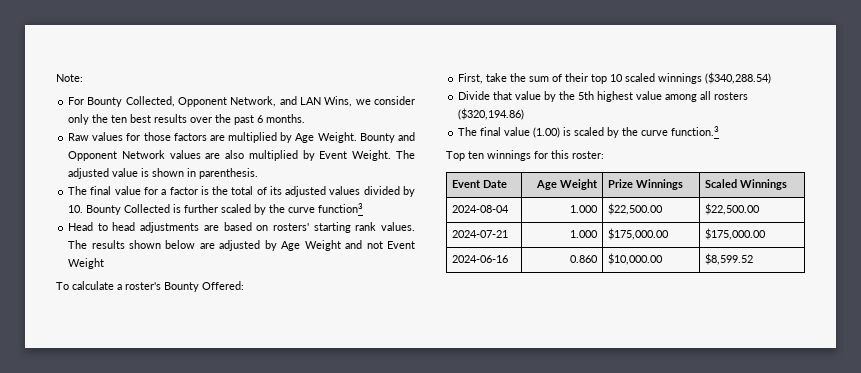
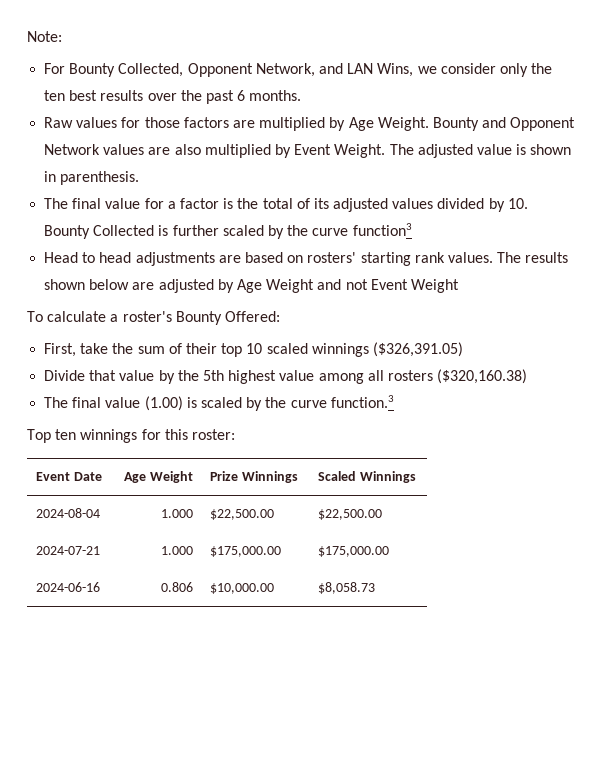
[705,72,772,84] ($340,288.54) -> [372,342,463,357] ($326,391.05)
[458,108,525,120] ($320,194.86) -> [437,369,528,384] ($320,160.38)
[569,255,598,263] 0.860 -> [161,582,194,592] 0.806
[705,253,754,265] $8,599.52 -> [317,582,375,594] $8,058.73

